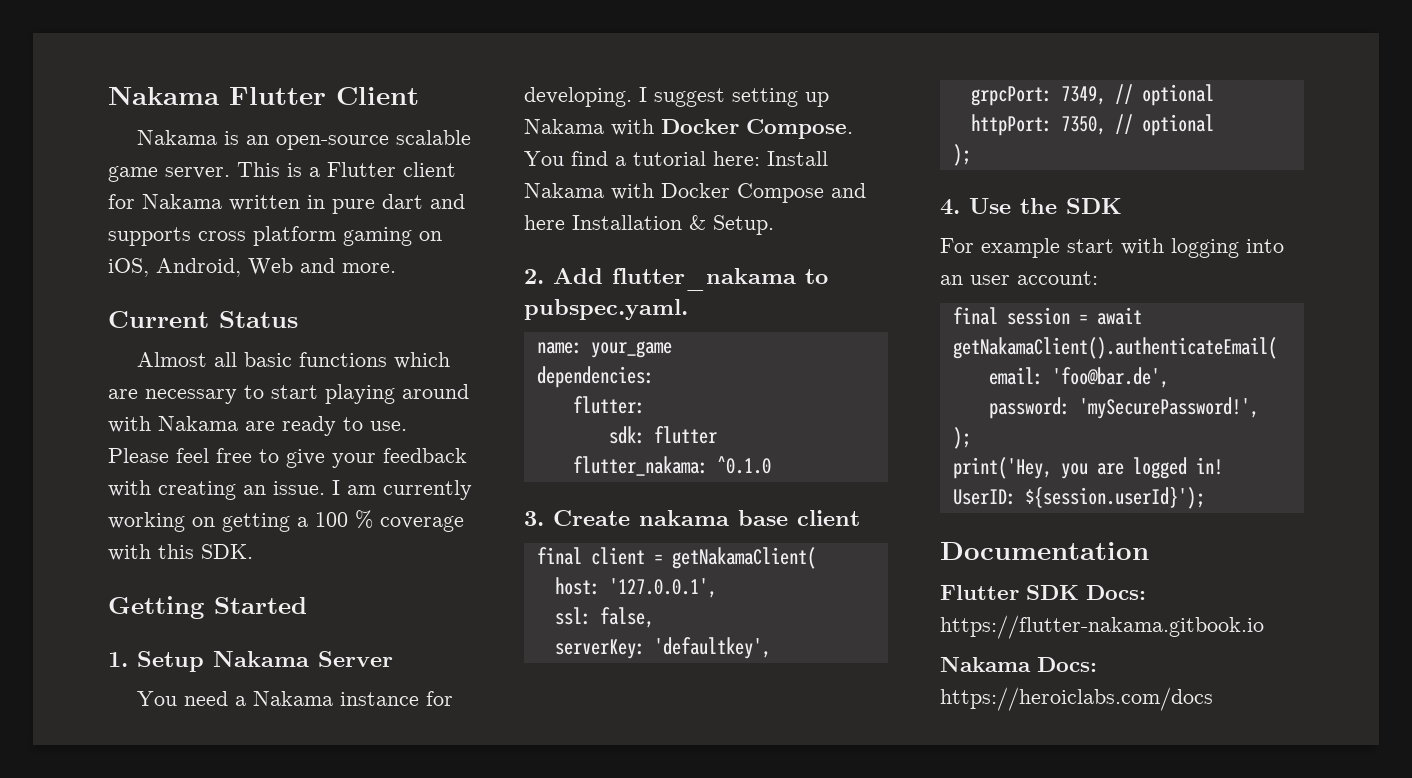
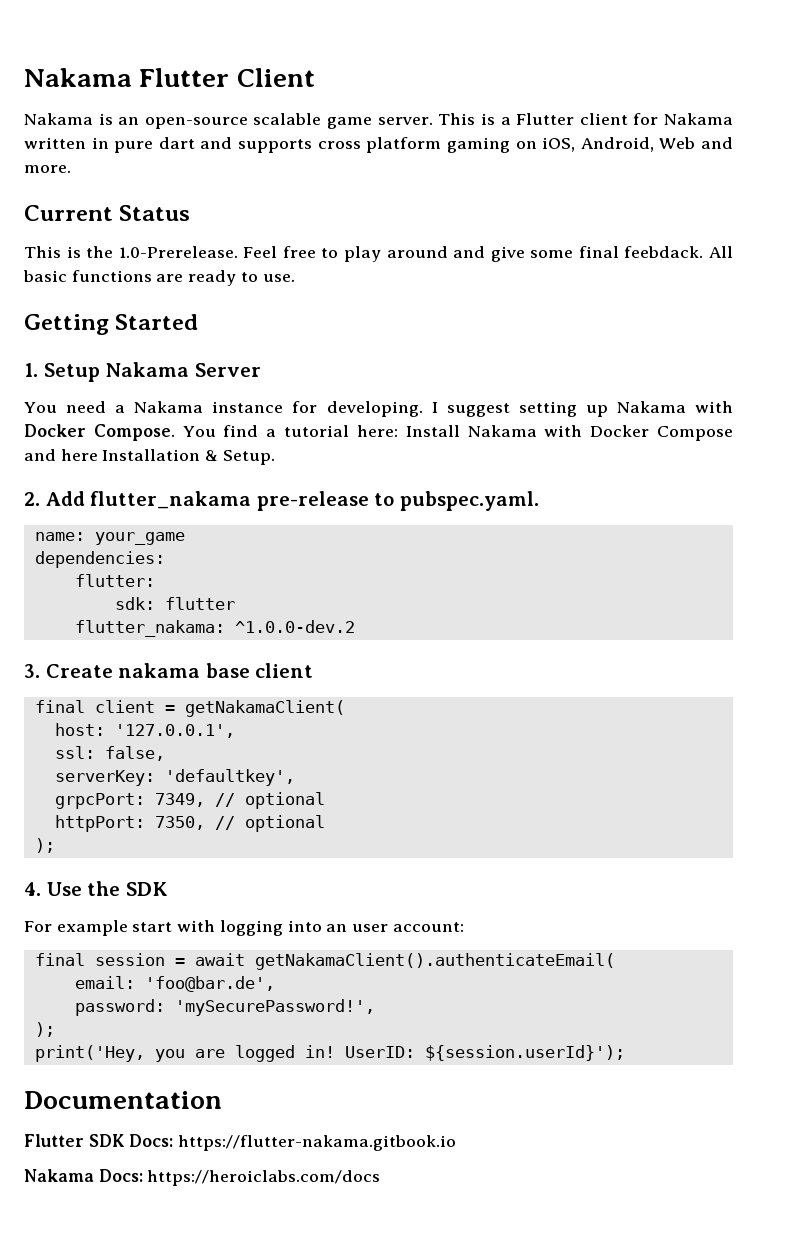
[137,352,451,369] [108,384,469,404] [108,416,407,436] [108,448,467,468] [108,480,472,500] [108,510,464,532] [108,544,253,561] Almost all basic functions which are necessary to start playing around with Nakama are ready to use. Please feel free to give your feedback with creating an issue. I am currently working on getting a 100 % coverage with this SDK. -> [24,246,733,262] [23,270,295,286] This is the 1.0-Prerelease. Feel free to play around and give some final feebdack. All basic functions are ready to use.
(796, 279) none -> [256,491,369,511] pre-release
[716,456,771,474] ^0.1.0 -> [234,620,355,633] ^1.0.0-dev.2

